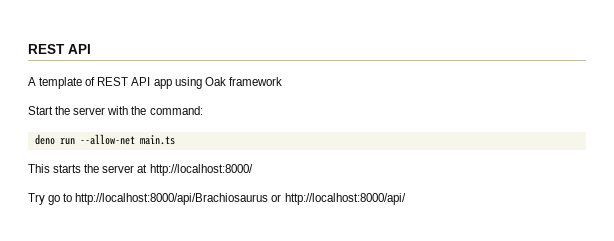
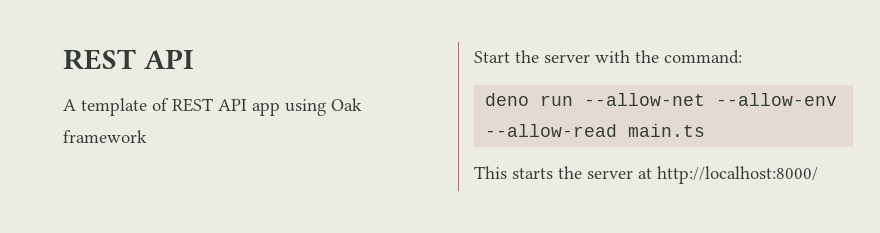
(135, 139) none -> [716,93,838,106] [485,124,618,137] --allow-env --allow-read
[28,193,406,205] // Try go to http://localhost:8000/api/Brachiosaurus or http://localhost:8000/api/ -> (818, 175) none

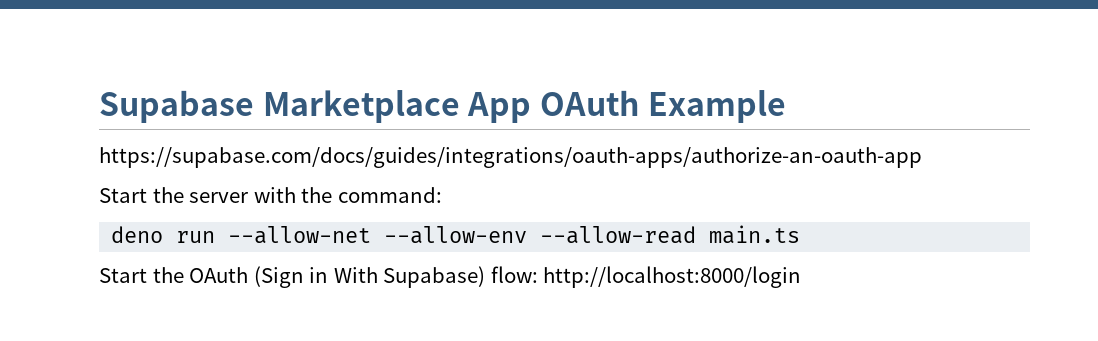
[63,49,194,70] [63,98,362,116] [63,130,147,143] REST API // A template of REST API app using Oak framework -> [99,90,786,123] [99,147,922,168] Supabase Marketplace App OAuth Example // https://supabase.com/docs/guides/integrations/oauth-apps/authorize-an-oauth-app
[474,166,818,184] This starts the server at http://localhost:8000/ -> [99,266,802,288] Start the OAuth (Sign in With Supabase) flow: http://localhost:8000/login

